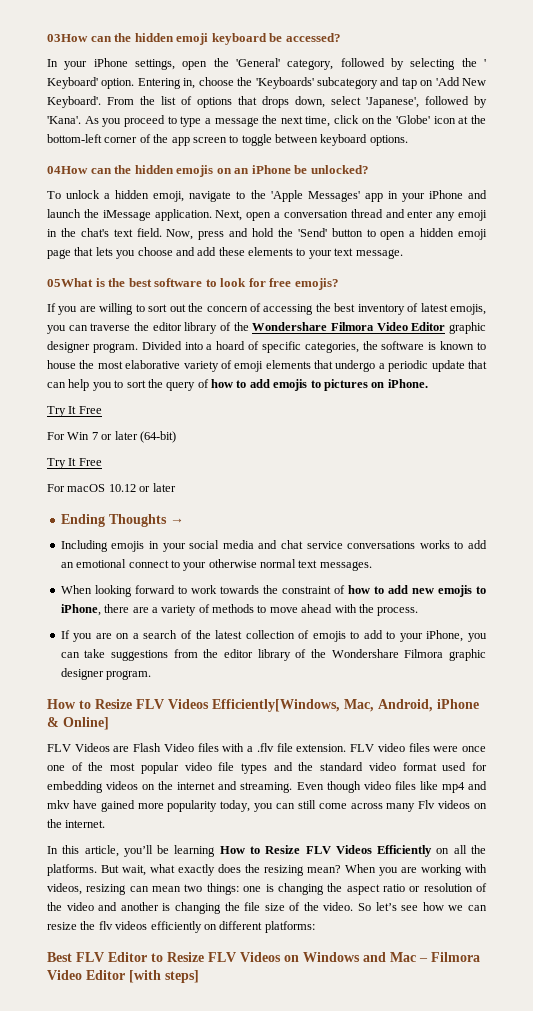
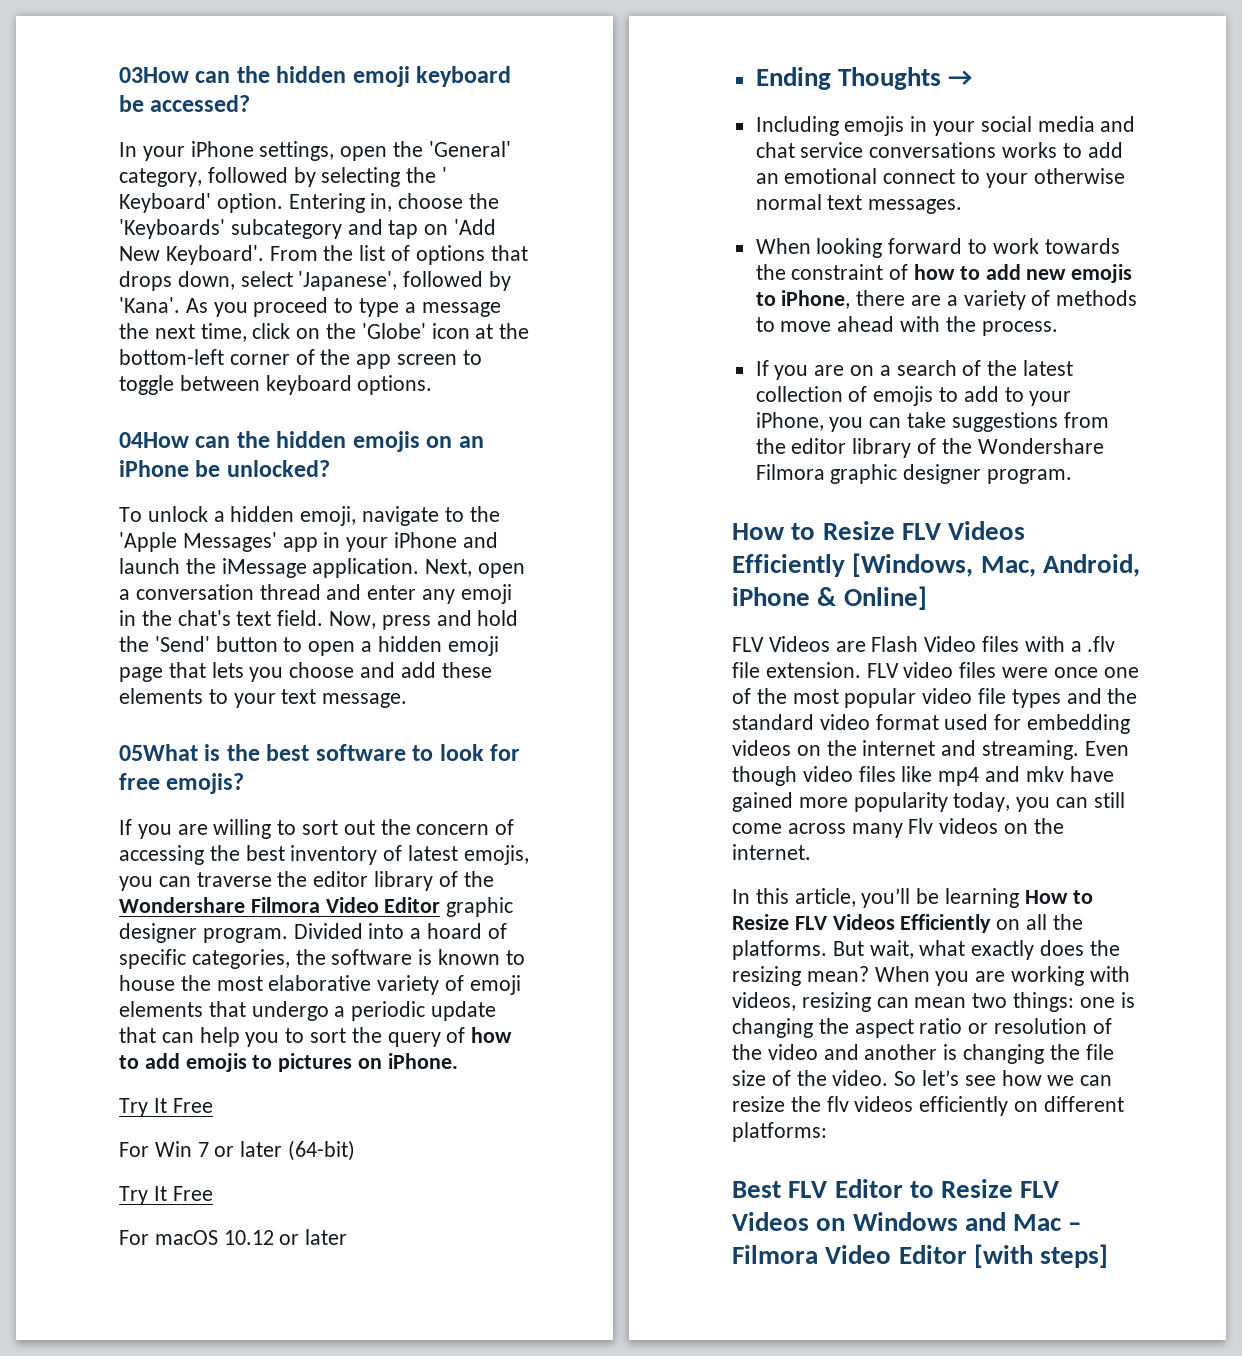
[212,699,340,712] Efficiently[Windows, -> [732,553,974,577] Efficiently [Windows,

